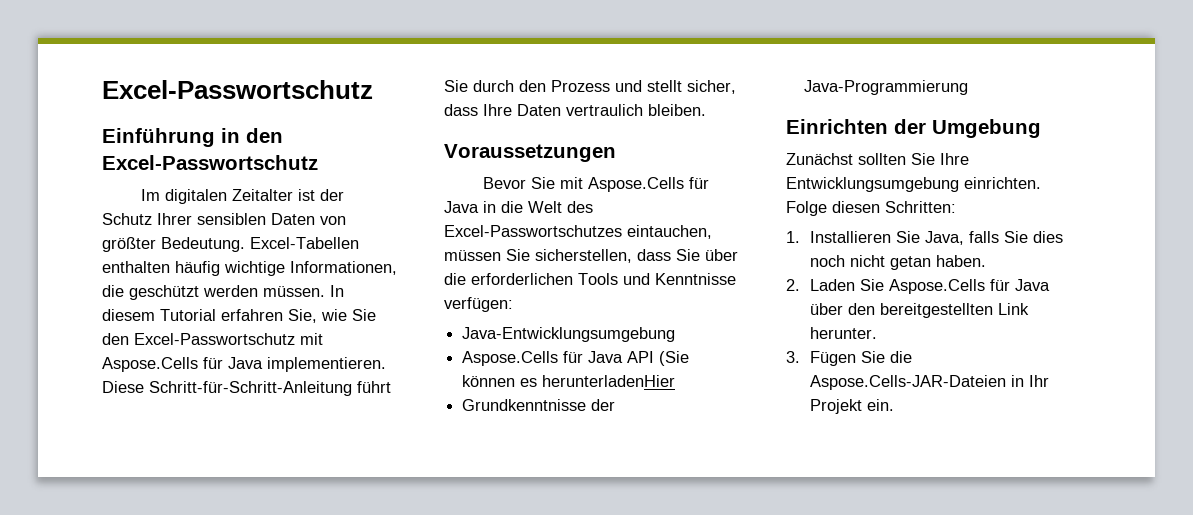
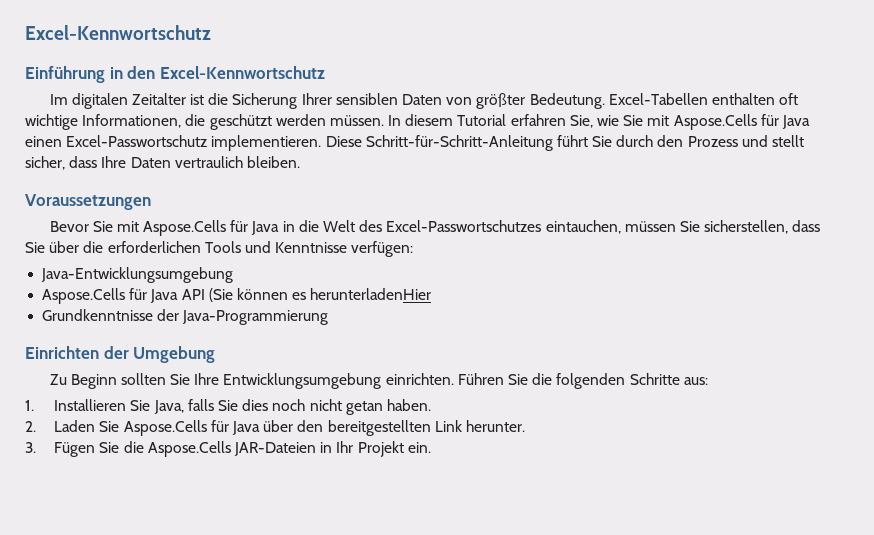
[102,80,373,99] Excel-Passwortschutz -> [25,25,211,40] Excel-Kennwortschutz
[102,155,318,170] Excel-Passwortschutz -> [159,66,325,79] Excel-Kennwortschutz
[320,189,345,201] [102,213,152,225] der Schutz -> [208,93,298,109] die Sicherung
[175,261,220,276] häufig -> [779,93,799,105] oft
[102,333,323,345] [102,357,263,372] den Excel-Passwortschutz mit Aspose.Cells für Java -> [647,114,810,130] [25,135,208,147] mit Aspose.Cells für Java einen Excel-Passwortschutz
[786,153,853,165] Zunächst -> [49,374,117,389] Zu Beginn
[786,201,956,216] Folge diesen Schritten: -> [457,373,708,389] Führen Sie die folgenden Schritte aus:
[810,375,1007,390] Aspose.Cells-JAR-Dateien -> [147,441,317,457] Aspose.Cells JAR-Dateien

